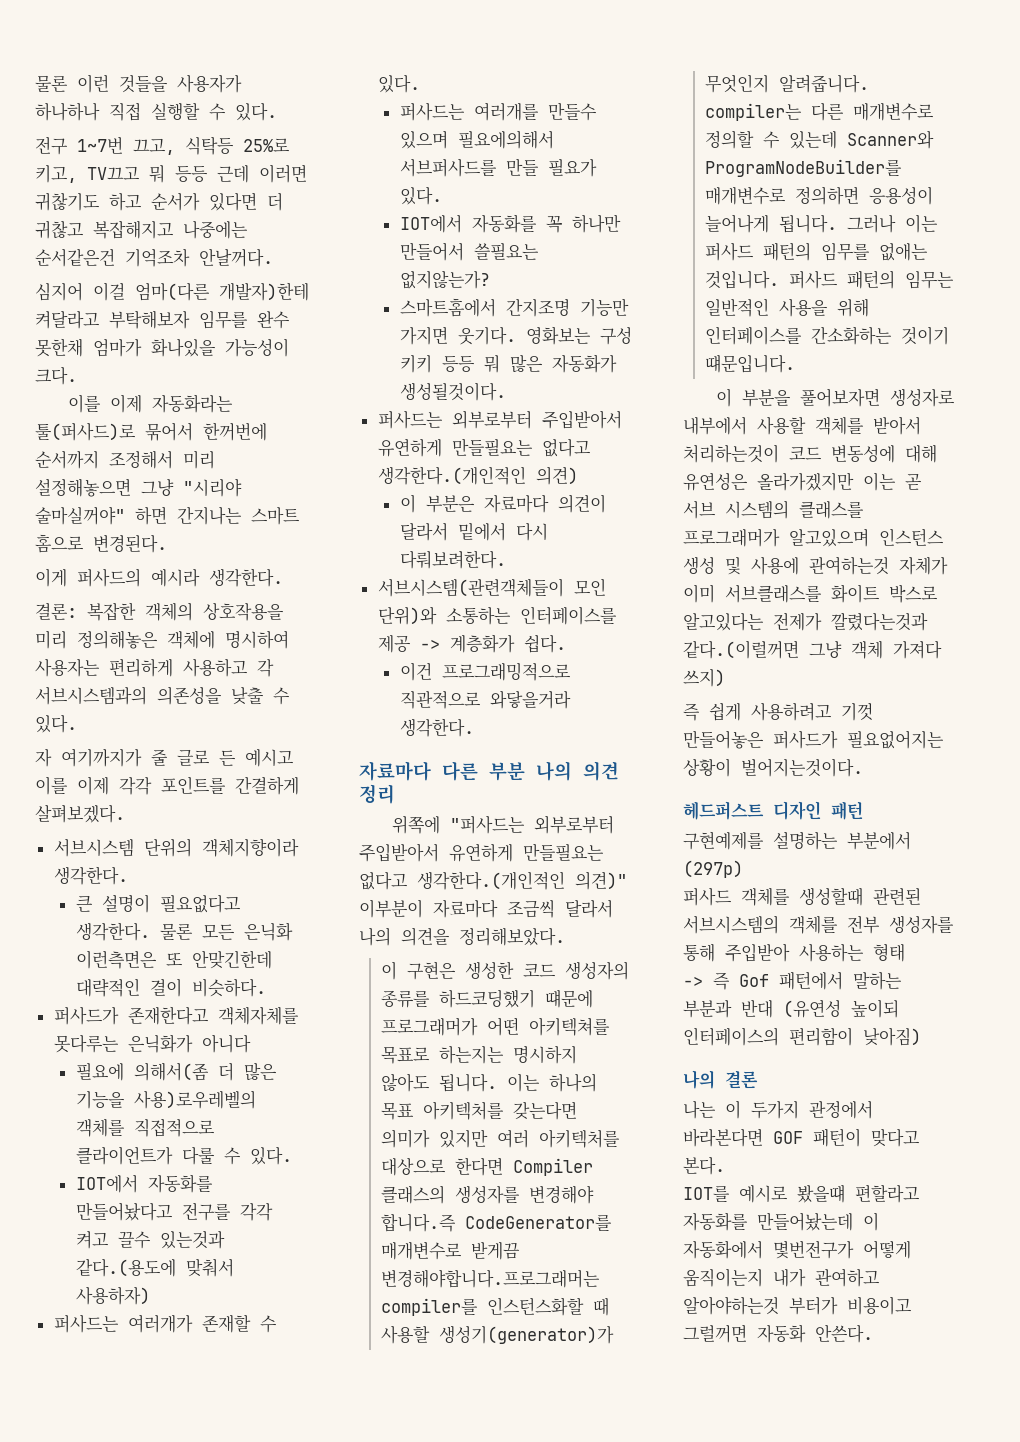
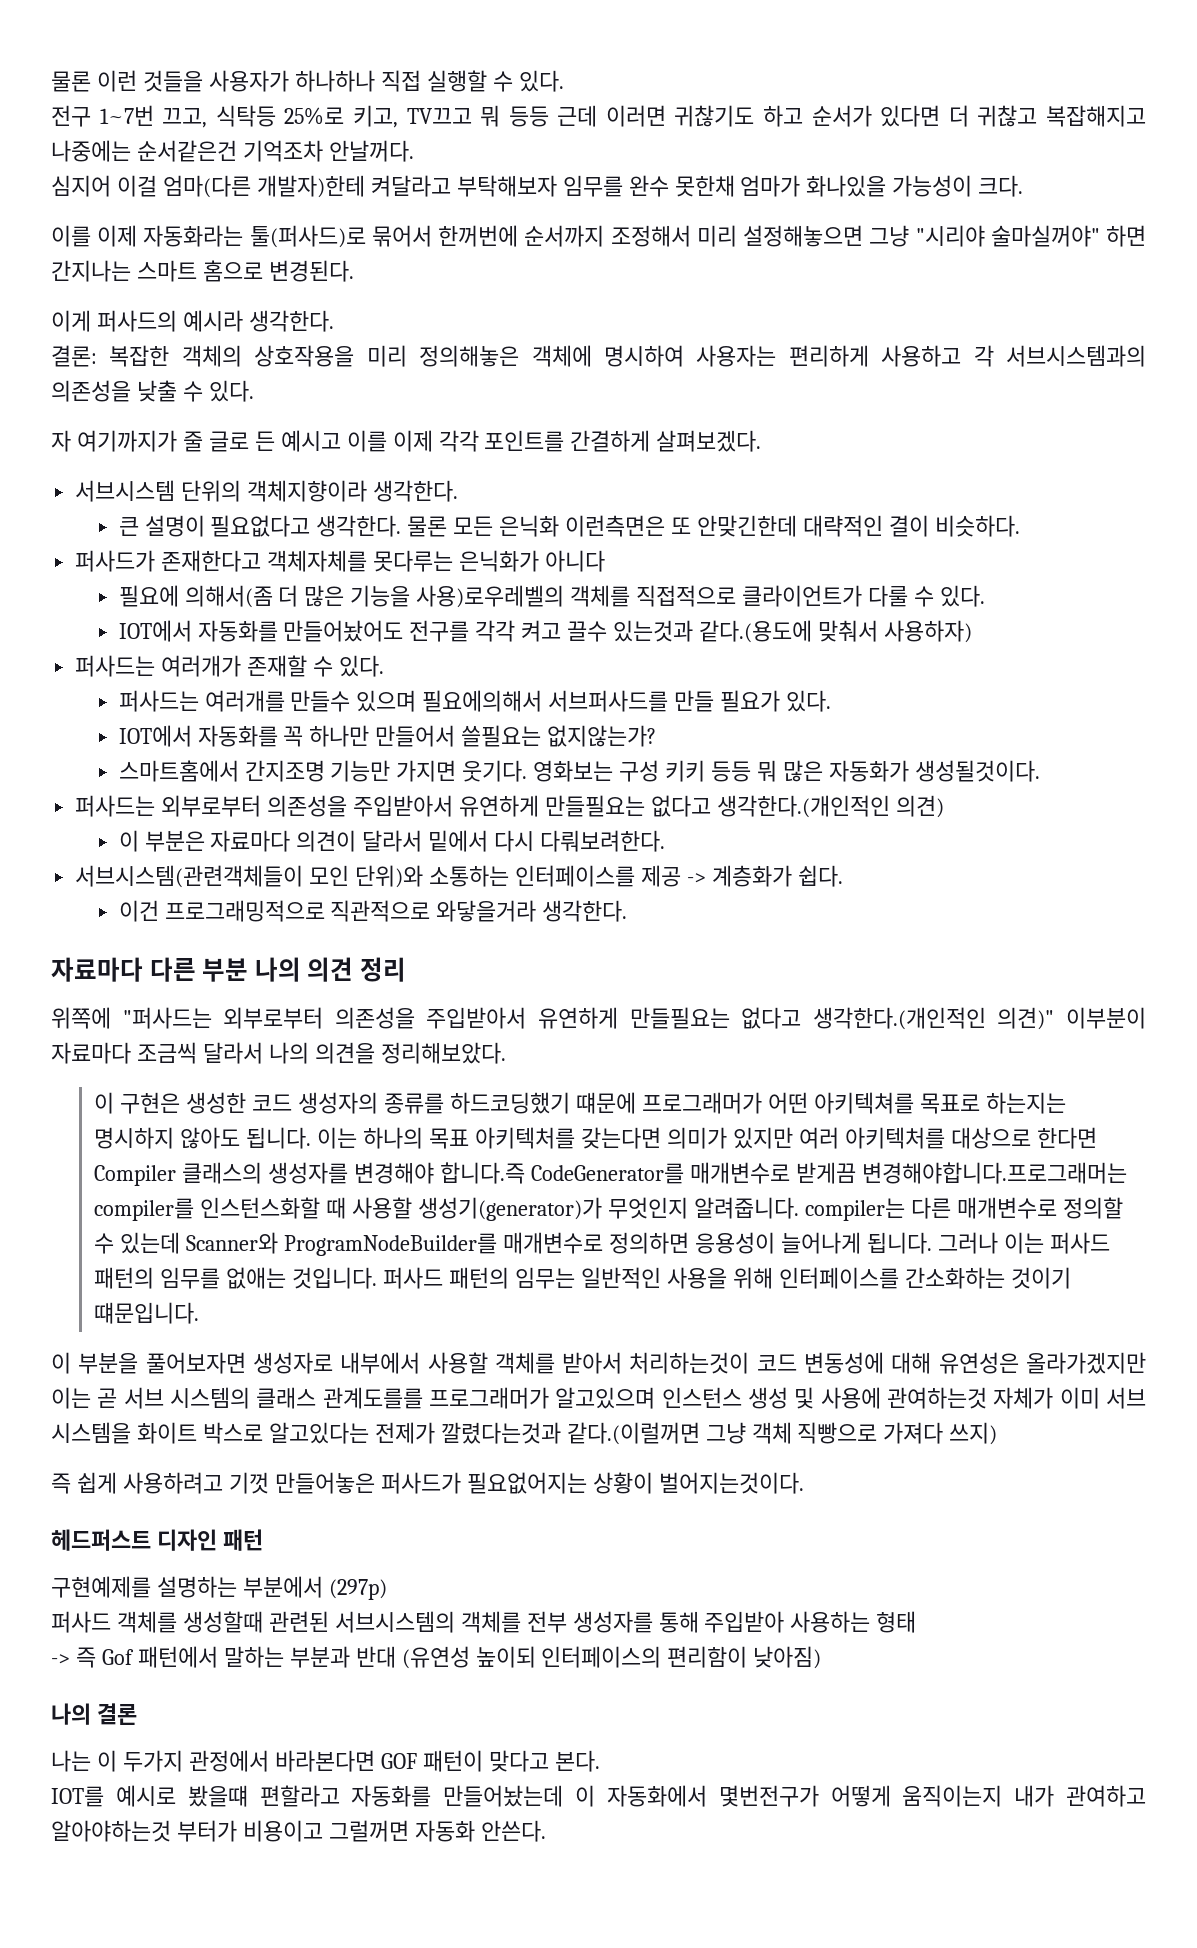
[75,1202,173,1221] 만들어놨다고 -> [283,620,404,642] 만들어놨어도
(532, 419) none -> [267,795,348,817] 의존성을
(615, 824) none -> [334,1007,415,1029] 의존성을
[799,501,864,519] 클래스를 -> [256,1387,423,1409] 클래스 관계도를를
[725,584,822,603] 서브클래스를 -> [1106,1387,1147,1409] [51,1422,131,1444] 서브 시스템을
(883, 649) none -> [797,1422,878,1444] 직빵으로

